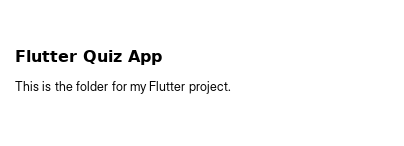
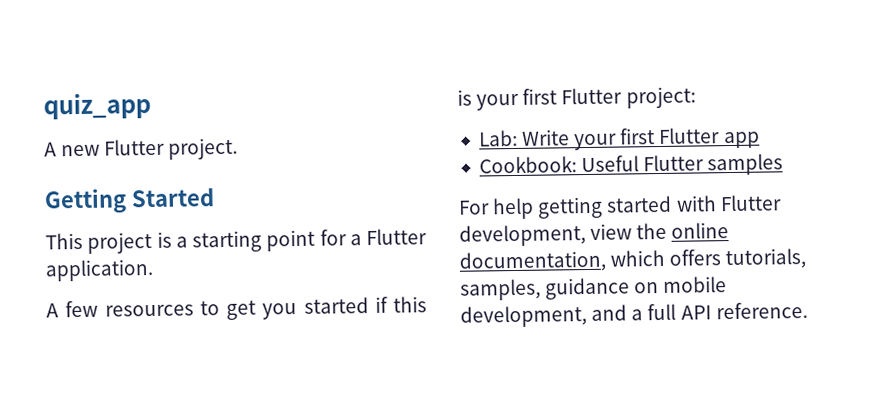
[15,50,162,65] [15,81,231,94] Flutter Quiz App // This is the folder for my Flutter project. -> [43,93,151,120] [44,137,239,160] [44,188,215,215] [45,228,427,254] [45,258,154,282] [46,296,427,320] [457,86,696,111] [478,127,760,151] [478,153,784,176] [458,194,782,220] [459,222,730,247] [459,247,807,273] [460,276,728,301] [460,301,808,328] quiz_app // A new Flutter project. // Getting Started // This project is a starting point for a Flutter application. // A few resources to get you started if this is your first Flutter project: // Lab: Write your first Flutter app // Cookbook: Useful Flutter samples // For help getting started with Flutter development, view the online documentation, which offers tutorials, samples, guidance on mobile development, and a full API reference.

